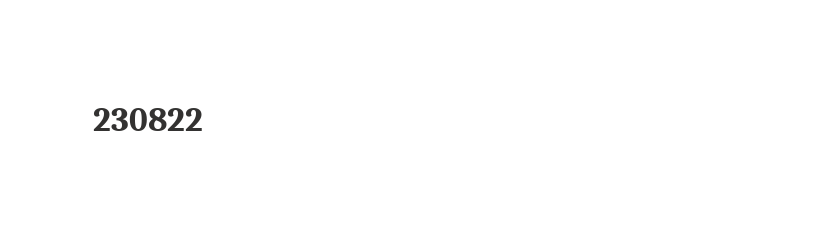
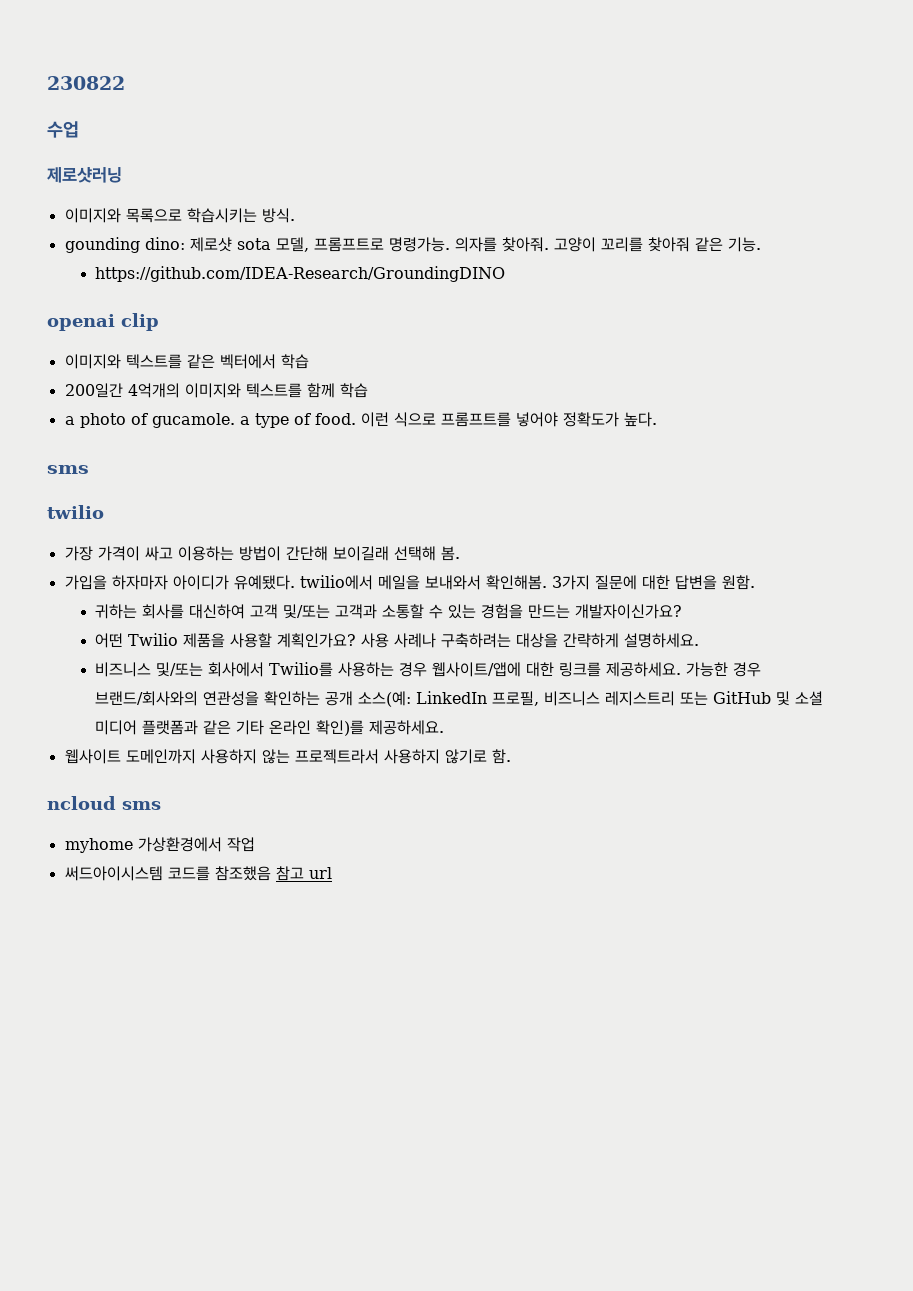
(203, 119) none -> [47,121,79,138] [47,167,122,183] [64,208,295,223] [64,237,761,253] [94,266,505,282] [47,313,159,331] [64,354,309,369] [64,383,368,398] [64,412,657,428] [47,465,89,474] [47,505,104,519] [64,546,460,561] [64,575,755,590] [94,604,682,619] [94,633,699,648] [94,662,761,677] [94,691,823,707] [94,720,444,736] [64,749,511,764] [47,796,161,810] [64,837,255,853] [64,866,332,881] // 수업 // 제로샷러닝 // 이미지와 목록으로 학습시키는 방식. // gounding dino: 제로샷 sota 모델, 프롬프트로 명령가능. 의자를 찾아줘. 고양이 꼬리를 찾아줘 같은 기능. // https://github.com/IDEA-Research/GroundingDINO // openai clip // 이미지와 텍스트를 같은 벡터에서 학습 // 200일간 4억개의 이미지와 텍스트를 함께 학습 // a photo of gucamole. a type of food. 이런 식으로 프롬프트를 넣어야 정확도가 높다. // sms // twilio // 가장 가격이 싸고 이용하는 방법이 간단해 보이길래 선택해 봄. // 가입을 하자마자 아이디가 유예됐다. twilio에서 메일을 보내와서 확인해봄. 3가지 질문에 대한 답변을 원함. // 귀하는 회사를 대신하여 고객 및/또는 고객과 소통할 수 있는 경험을 만드는 개발자이신가요? // 어떤 Twilio 제품을 사용할 계획인가요? 사용 사례나 구축하려는 대상을 간략하게 설명하세요. // 비즈니스 및/또는 회사에서 Twilio를 사용하는 경우 웹사이트/앱에 대한 링크를 제공하세요. 가능한 경우 브랜드/회사와의 연관성을 확인하는 공개 소스(예: LinkedIn 프로필, 비즈니스 레지스트리 또는 GitHub 및 소셜 미디어 플랫폼과 같은 기타 온라인 확인)를 제공하세요. // 웹사이트 도메인까지 사용하지 않는 프로젝트라서 사용하지 않기로 함. // ncloud sms // myhome 가상환경에서 작업 // 써드아이시스템 코드를 참조했음 참고 url

